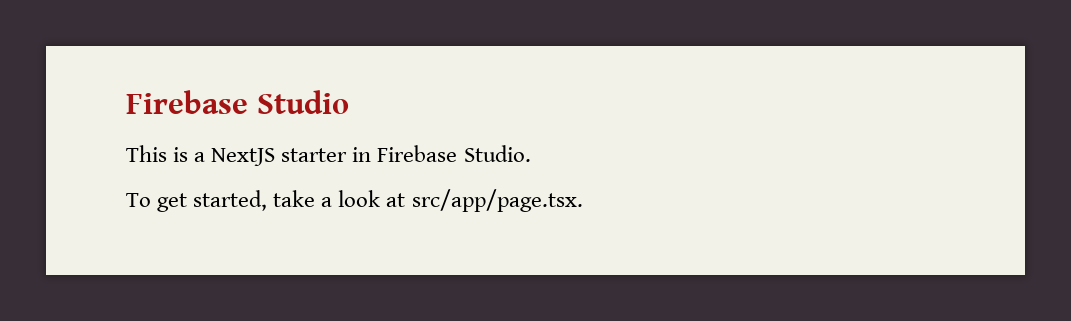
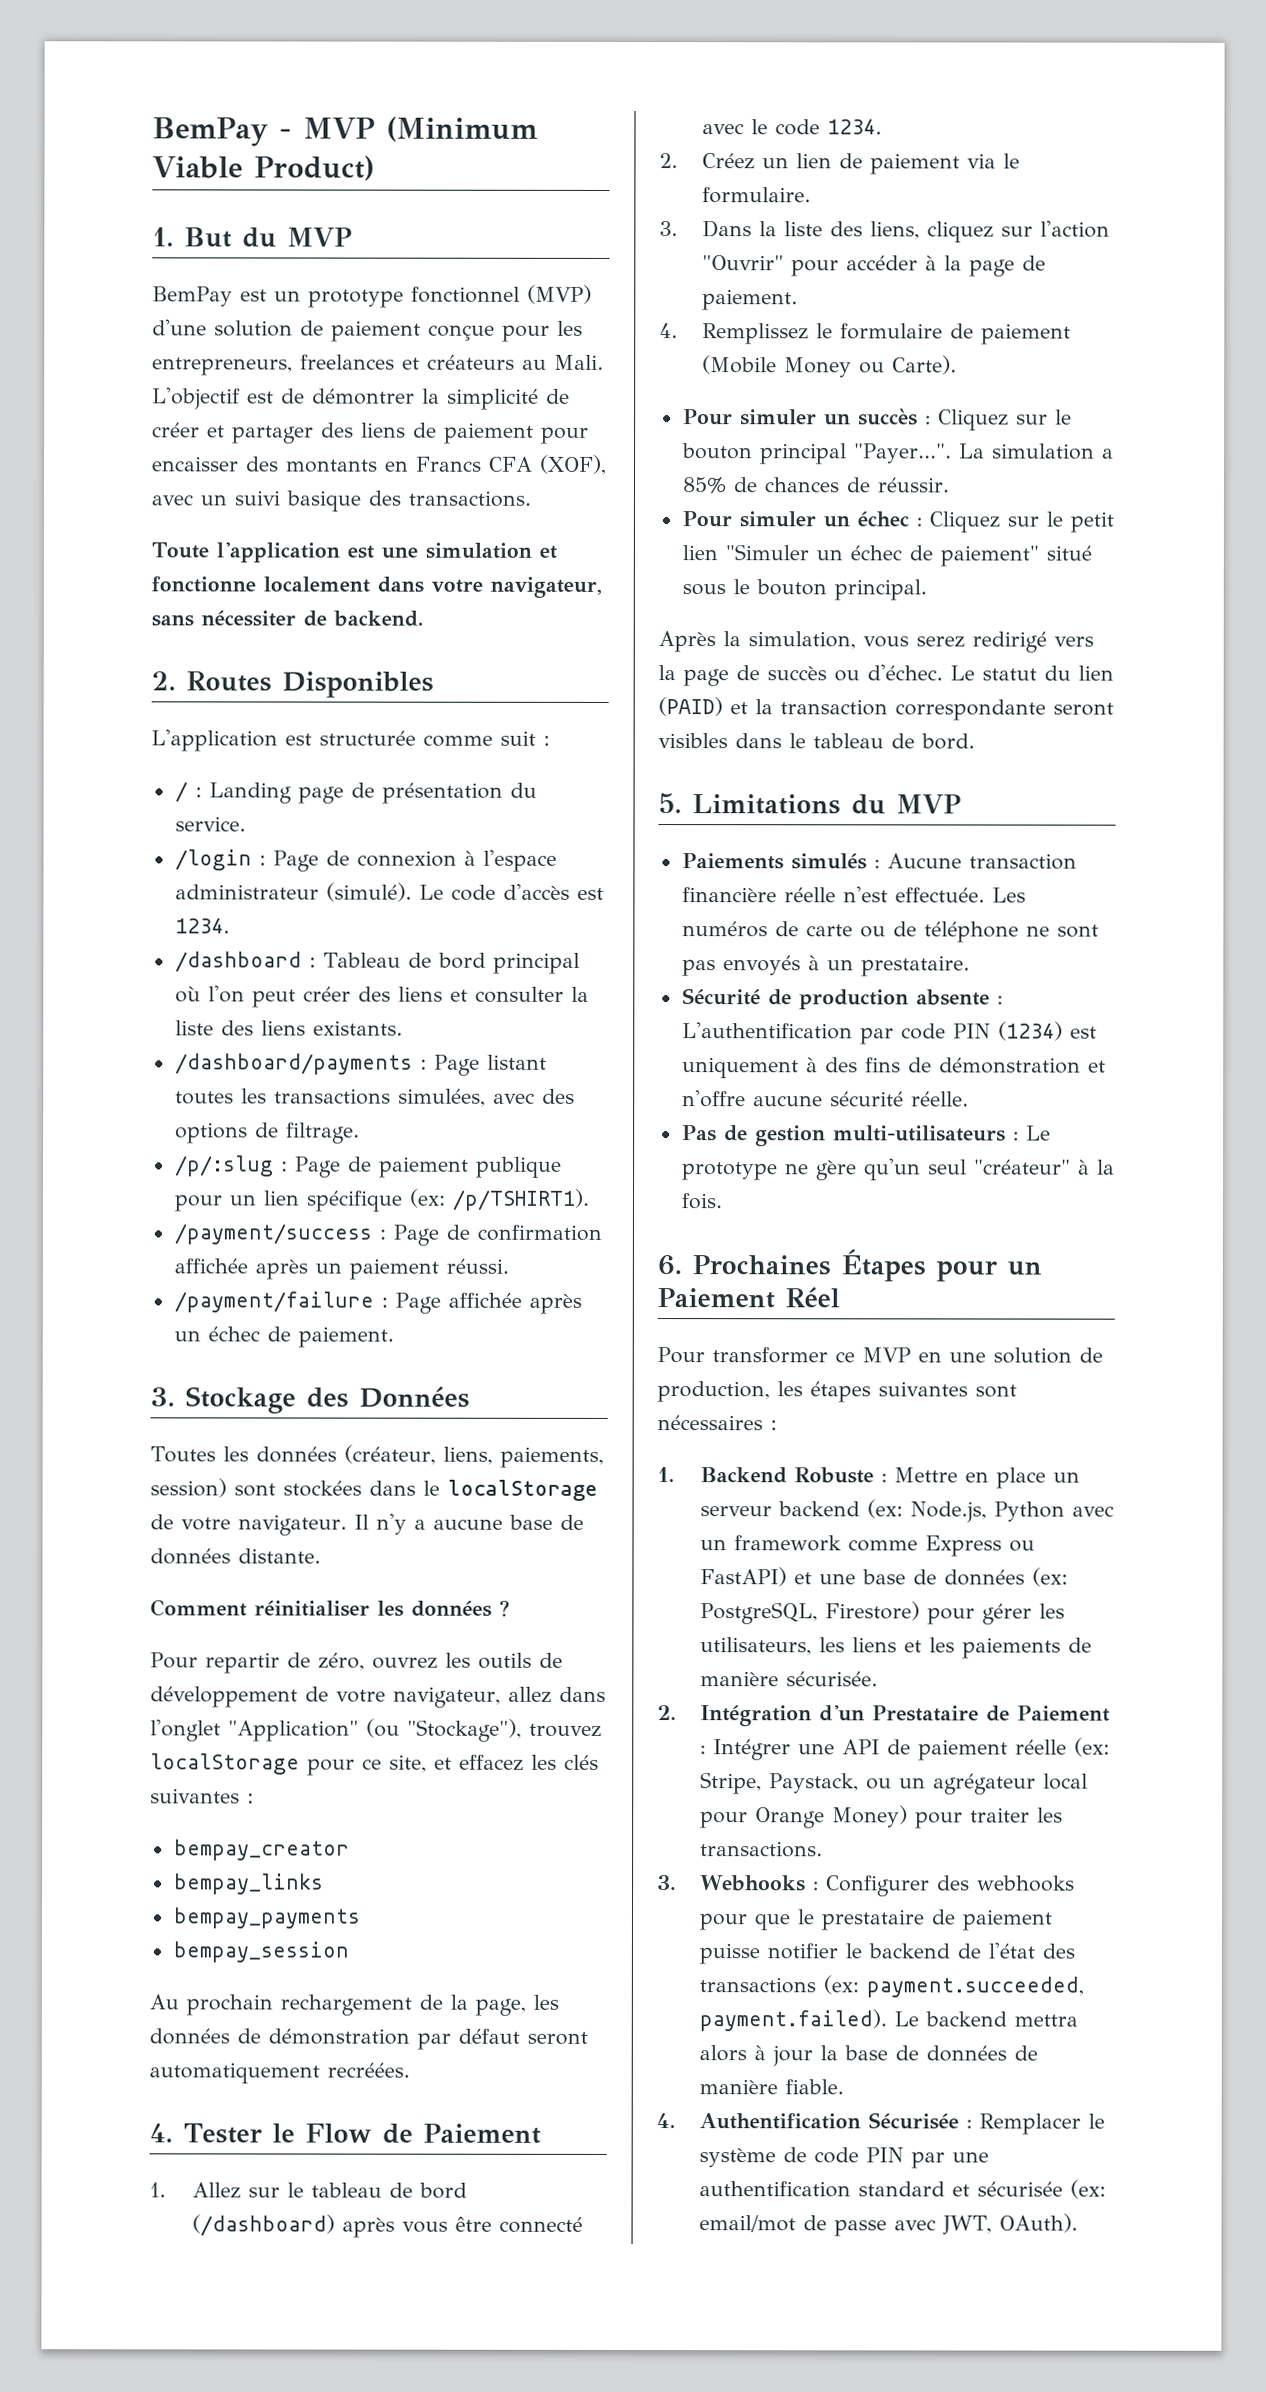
[126,90,349,114] [126,145,531,166] [126,189,583,212] Firebase Studio // This is a NextJS starter in Firebase Studio. // To get started, take a look at src/app/page.tsx. -> [152,116,538,147] [152,155,375,181] [152,227,352,248] [152,284,592,308] [152,319,583,342] [152,354,604,376] [152,387,570,410] [152,422,589,444] [152,454,607,475] [151,490,531,512] [151,541,557,563] [151,576,602,598] [151,610,424,627] [151,671,434,698] [151,729,550,752] [174,781,537,804] [174,816,246,832] [174,849,557,872] [174,882,604,902] [174,918,230,934] [174,951,580,974] [174,985,589,1008] [174,1020,403,1036] [174,1053,547,1076] [174,1088,575,1107] [174,1122,360,1144] [174,1155,562,1178] [173,1188,590,1212] [173,1223,602,1246] [173,1258,509,1280] [173,1291,582,1314] [173,1326,394,1348] [150,1386,470,1414] [150,1444,604,1468] [150,1478,598,1501] [150,1513,584,1536] [150,1548,321,1565] [150,1599,510,1617] [150,1652,563,1674] [150,1686,606,1708] [150,1718,602,1742] [150,1753,599,1776] [150,1788,254,1804] [173,1839,350,1861] [173,1873,324,1895] [172,1907,361,1929] [172,1941,349,1963] [149,1994,559,2016] [149,2028,588,2050] [149,2062,410,2084] [149,2123,541,2144] [149,2182,467,2199] [191,2214,583,2238] [701,119,882,136] [659,153,1020,175] [701,187,811,204] [659,220,1110,243] [701,255,1046,277] [701,289,798,311] [659,323,1071,345] [701,355,957,378] [682,408,1072,431] [681,443,1114,465] [681,477,950,494] [681,511,1114,533] [681,544,1092,567] [681,579,927,601] [658,631,1094,653] [658,664,1114,687] [658,697,1114,721] [658,733,975,750] [658,793,961,815] [681,853,1077,870] [681,886,1026,903] [681,921,1099,943] [681,955,970,977] [681,988,1003,1010] [681,1021,1097,1045] [681,1057,1106,1079] [681,1090,969,1108] [681,1125,1051,1147] [681,1158,1115,1181] [680,1193,723,1210] [657,1249,1042,1282] [657,1287,840,1309] [657,1347,1103,1364] [657,1381,1017,1403] [657,1415,777,1431] [657,1467,1080,1489] [699,1499,1114,1523] [699,1535,1035,1557] [699,1567,1068,1587] [699,1601,1065,1625] [699,1637,1092,1659] [699,1671,878,1687] [657,1704,1110,1727] [699,1737,1110,1761] [699,1772,1088,1795] [699,1805,1063,1829] [699,1841,823,1858] [657,1875,1075,1897] [698,1909,1053,1931] [698,1942,1075,1965] [698,1975,1084,1998] [698,2009,1078,2032] [698,2045,1038,2067] [698,2079,844,2095] [656,2112,1105,2135] [698,2147,989,2169] [698,2179,1106,2199] [698,2213,1078,2237] BemPay - MVP (Minimum Viable Product) // 1. But du MVP // BemPay est un prototype fonctionnel (MVP) d'une solution de paiement conçue pour les entrepreneurs, freelances et créateurs au Mali. L'objectif est de démontrer la simplicité de créer et partager des liens de paiement pour encaisser des montants en Francs CFA (XOF), avec un suivi basique des transactions. // Toute l'application est une simulation et fonctionne localement dans votre navigateur, sans nécessiter de backend. // 2. Routes Disponibles // L'application est structurée comme suit : // / : Landing page de présentation du service. // /login : Page de connexion à l'espace administrateur (simulé). Le code d'accès est 1234. // /dashboard : Tableau de bord principal où l'on peut créer des liens et consulter la liste des liens existants. // /dashboard/payments : Page listant toutes les transactions simulées, avec des options de filtrage. // /p/:slug : Page de paiement publique pour un lien spécifique (ex: /p/TSHIRT1). // /payment/success : Page de confirmation affichée après un paiement réussi. // /payment/failure : Page affichée après un échec de paiement. // 3. Stockage des Données // Toutes les données (créateur, liens, paiements, session) sont stockées dans le localStorage de votre navigateur. Il n'y a aucune base de données distante. // Comment réinitialiser les données ? // Pour repartir de zéro, ouvrez les outils de développement de votre navigateur, allez dans l'onglet "Application" (ou "Stockage"), trouvez localStorage pour ce site, et effacez les clés suivantes : // bempay_creator // bempay_links // bempay_payments // bempay_session // Au prochain rechargement de la page, les données de démonstration par défaut seront automatiquement recréées. // 4. Tester le Flow de Paiement // 1. Allez sur le tableau de bord (/dashboard) après vous être connecté avec le code 1234. // 2. Créez un lien de paiement via le formulaire. // 3. Dans la liste des liens, cliquez sur l'action "Ouvrir" pour accéder à la page de paiement. // 4. Remplissez le formulaire de paiement (Mobile Money ou Carte). // Pour simuler un succès : Cliquez sur le bouton principal "Payer...". La simulation a 85% de chances de réussir. // Pour simuler un échec : Cliquez sur le petit lien "Simuler un échec de paiement" situé sous le bouton principal. // Après la simulation, vous serez redirigé vers la page de succès ou d'échec. Le statut du lien (PAID) et la transaction correspondante seront visibles dans le tableau de bord. // 5. Limitations du MVP // Paiements simulés : Aucune transaction financière réelle n'est effectuée. Les numéros de carte ou de téléphone ne sont pas envoyés à un prestataire. // Sécurité de production absente : L'authentification par code PIN (1234) est uniquement à des fins de démonstration et n'offre aucune sécurité réelle. // Pas de gestion multi-utilisateurs : Le prototype ne gère qu'un seul "créateur" à la fois. // 6. Prochaines Étapes pour un Paiement Réel // Pour transformer ce MVP en une solution de production, les étapes suivantes sont nécessaires : // 1. Backend Robuste : Mettre en place un serveur backend (ex: Node.js, Python avec un framework comme Express ou FastAPI) et une base de données (ex: PostgreSQL, Firestore) pour gérer les utilisateurs, les liens et les paiements de manière sécurisée. // 2. Intégration d'un Prestataire de Paiement : Intégrer une API de paiement réelle (ex: Stripe, Paystack, ou un agrégateur local pour Orange Money) pour traiter les transactions. // 3. Webhooks : Configurer des webhooks pour que le prestataire de paiement puisse notifier le backend de l'état des transactions (ex: payment.succeeded, payment.failed). Le backend mettra alors à jour la base de données de manière fiable. // 4. Authentification Sécurisée : Remplacer le système de code PIN par une authentification standard et sécurisée (ex: email/mot de passe avec JWT, OAuth).

